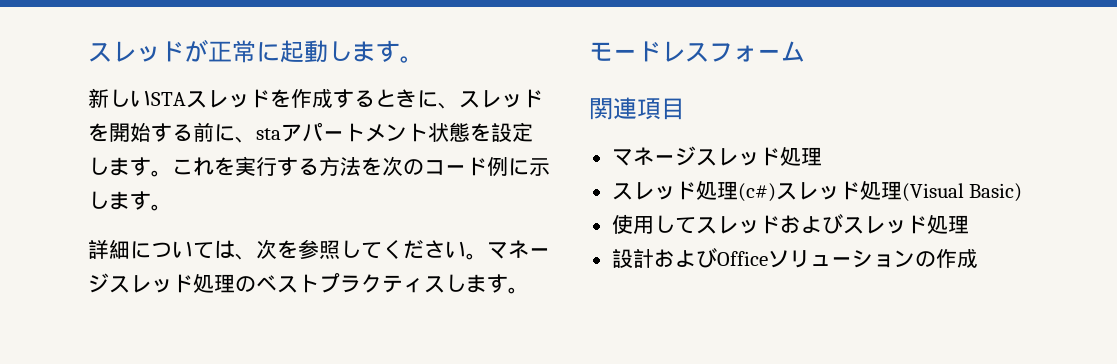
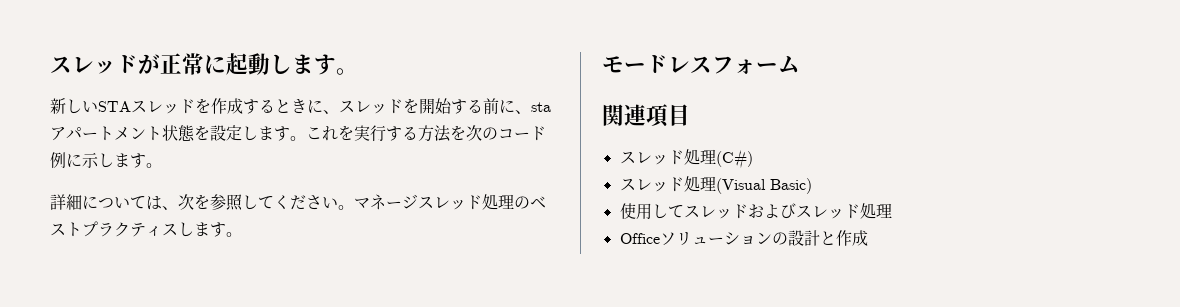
[611,146,822,166] [611,181,902,202] マネージスレッド処理 // スレッド処理(c#)スレッド処理 -> [619,149,753,169] [619,176,716,192] スレッド処理(C#) // スレッド処理
[611,248,717,268] 設計および -> (892, 210) none
(936, 259) none -> [787,230,836,246] 設計と

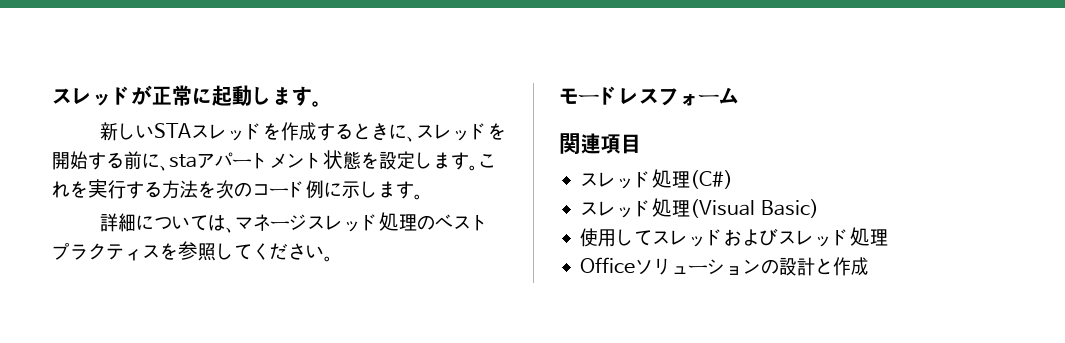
[178,194,354,211] 次を参照してください。 -> (235, 230) none
[178,222,226,237] します -> [160,241,324,261] を参照してください

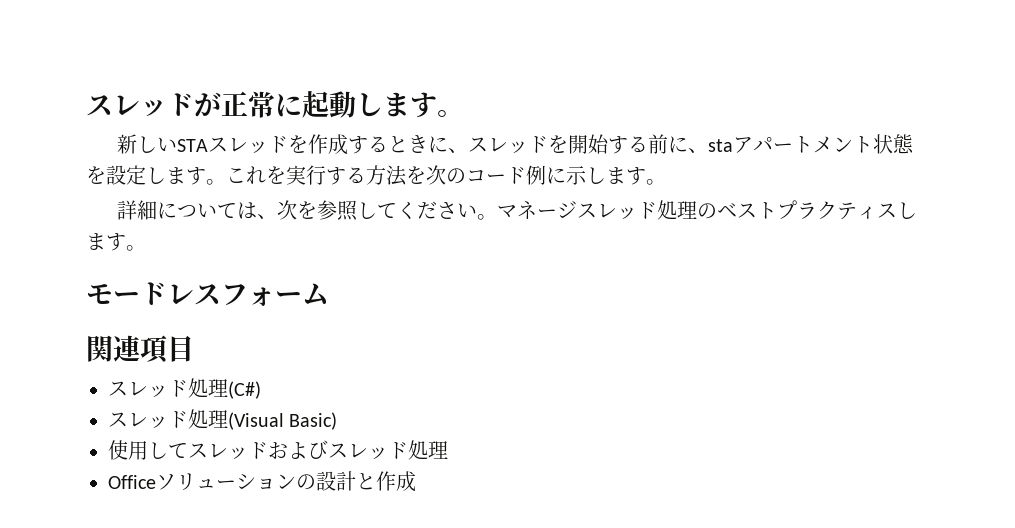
(235, 230) none -> [277,200,498,221] 次を参照してください。
[160,241,324,261] を参照してください -> [897,202,918,219] [86,233,126,251] します

